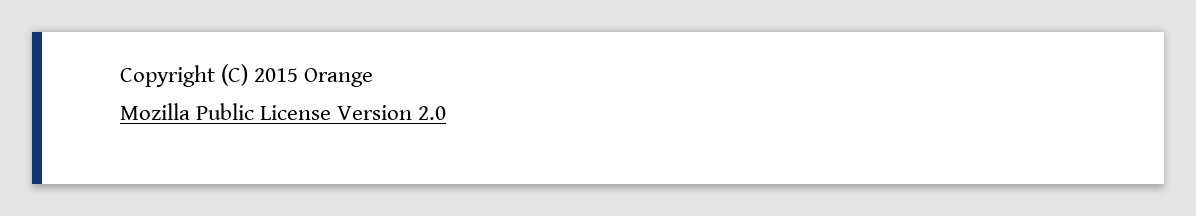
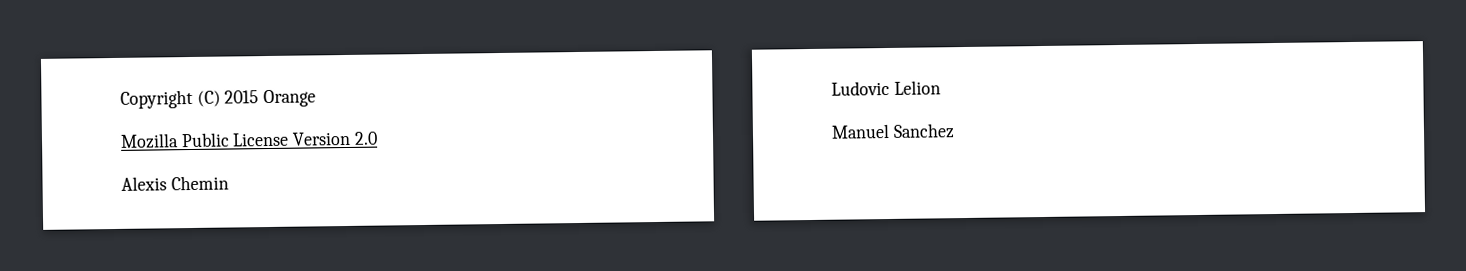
(447, 113) none -> [121,175,229,191] [831,80,941,96] [831,123,955,139] // Alexis Chemin // Ludovic Lelion // Manuel Sanchez

